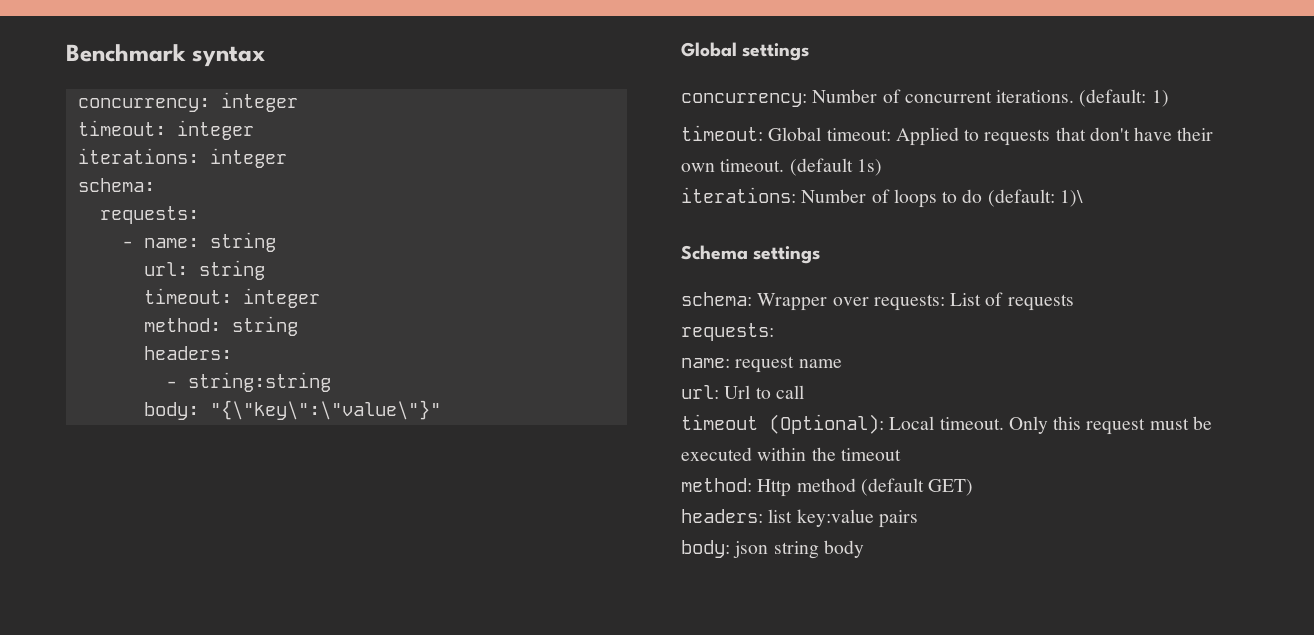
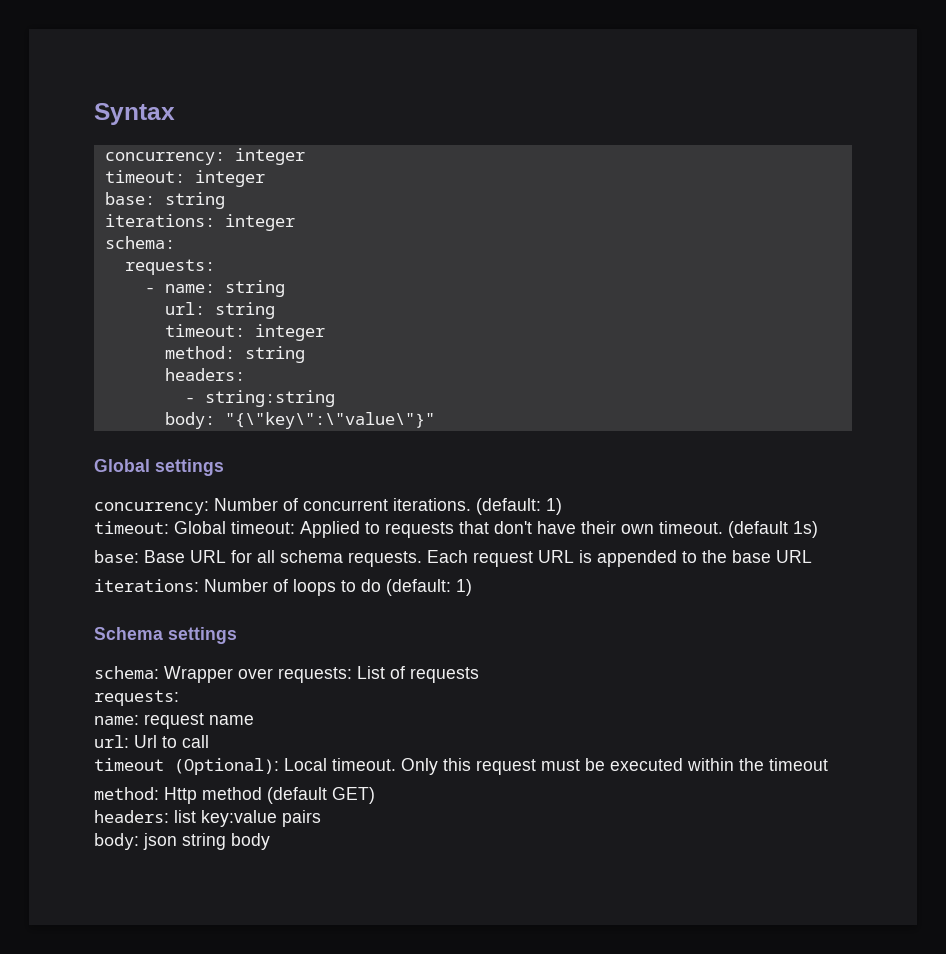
[66,44,265,67] Benchmark syntax -> [94,103,175,125] Syntax
(254, 130) none -> [104,192,225,209] // base: string
(882, 167) none -> [94,550,812,567] // base: Base URL for all schema requests. Each request URL is appended to the base URL
[1059,190,1083,207] 1)\ -> [456,579,472,596] 1)

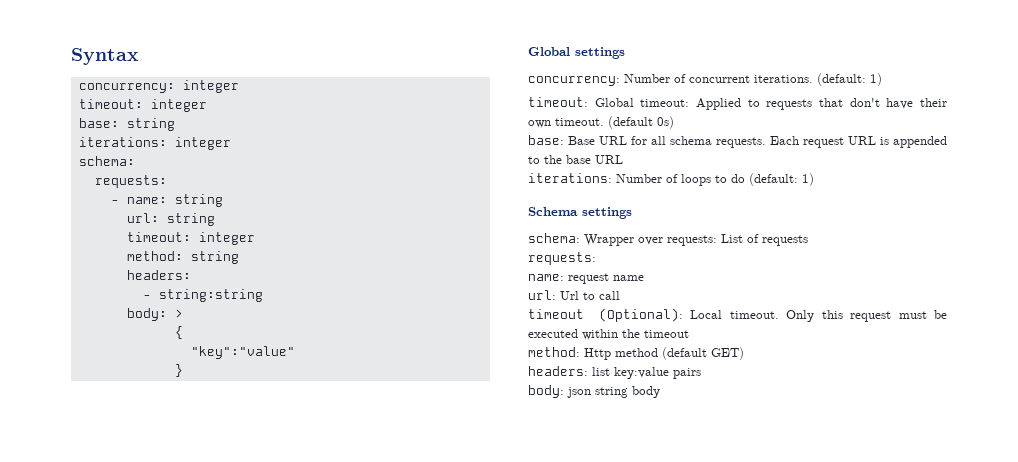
[224,412,435,429] "{\"key\":\"value\"}" -> [174,309,183,318] [174,326,183,339] [190,346,295,359] [174,364,183,377] > // { // "key":"value" // }
[793,521,818,538] 1s) -> [657,116,674,129] 0s)

